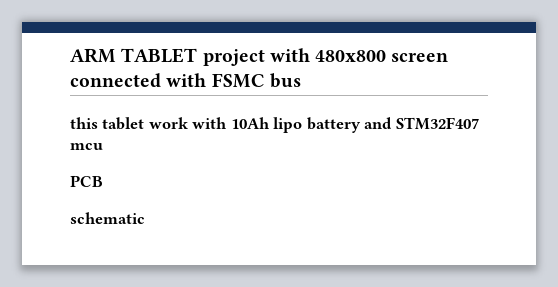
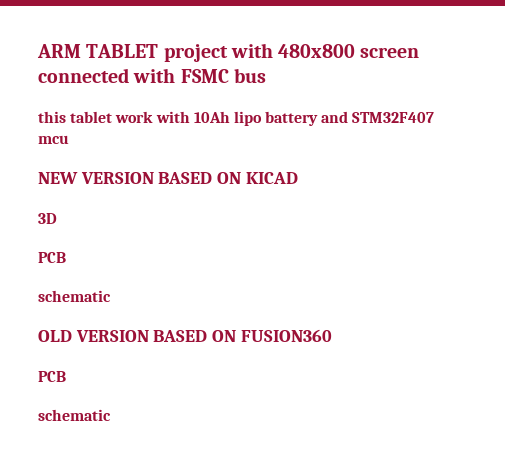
(103, 146) none -> [38,172,298,184] [38,213,57,224] [38,252,66,263] [38,290,111,302] [38,329,332,342] // NEW VERSION BASED ON KICAD // 3D // PCB // schematic // OLD VERSION BASED ON FUSION360

